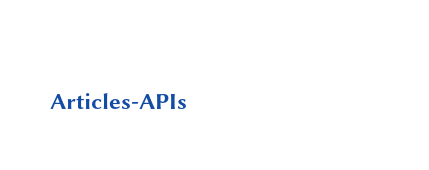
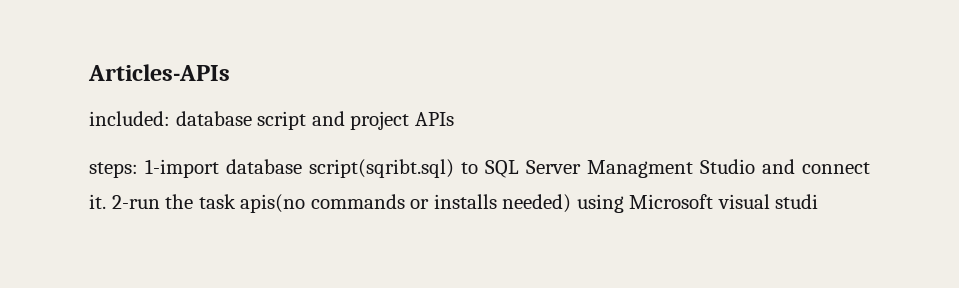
(187, 101) none -> [89,111,454,130] [89,159,870,178] [89,194,819,213] // included: database script and project APIs // steps: 1-import database script(sqribt.sql) to SQL Server Managment Studio and connect it. 2-run the task apis(no commands or installs needed) using Microsoft visual studi

